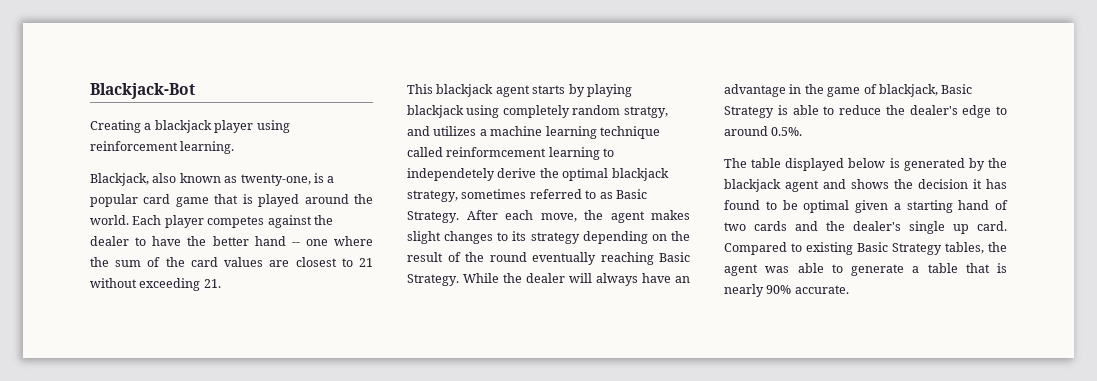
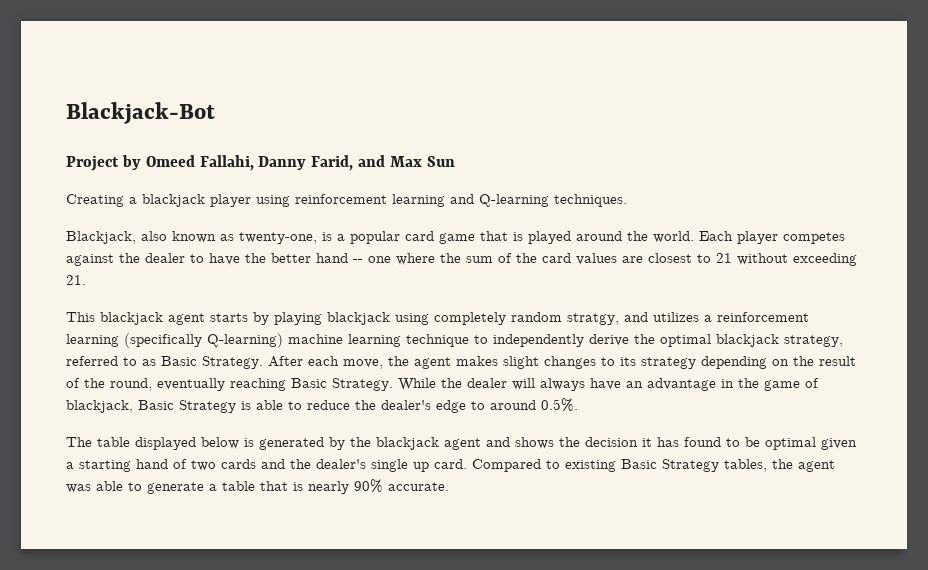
(195, 91) none -> [66,155,455,171] // Project by Omeed Fallahi, Danny Farid, and Max Sun
[180,141,235,154] learning. -> [392,194,627,207] learning and Q-learning techniques.
[490,126,660,139] [407,147,615,160] [407,168,495,181] machine learning technique called reinformcement learning to independetely -> [717,312,809,322] [66,333,584,348] reinforcement learning (specifically Q-learning) machine learning technique to independently
[461,189,527,199] sometimes -> (843, 341) none
[489,252,527,262] round -> [110,378,152,391] round,

